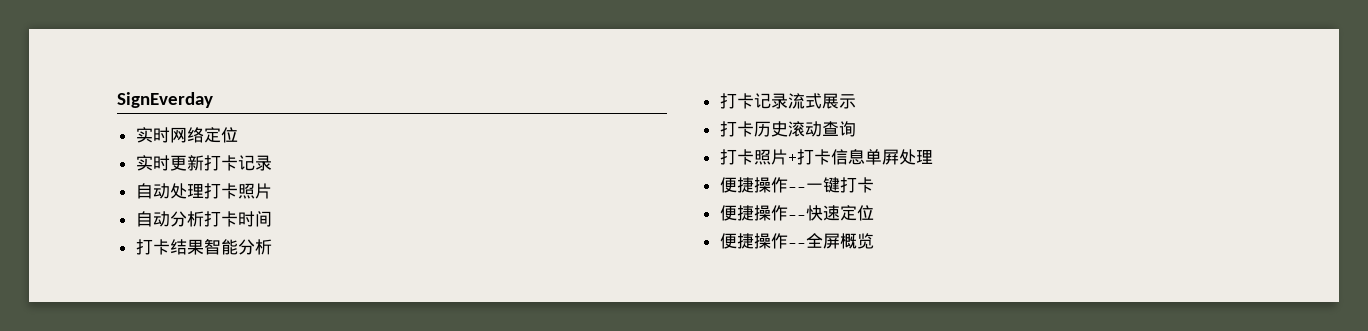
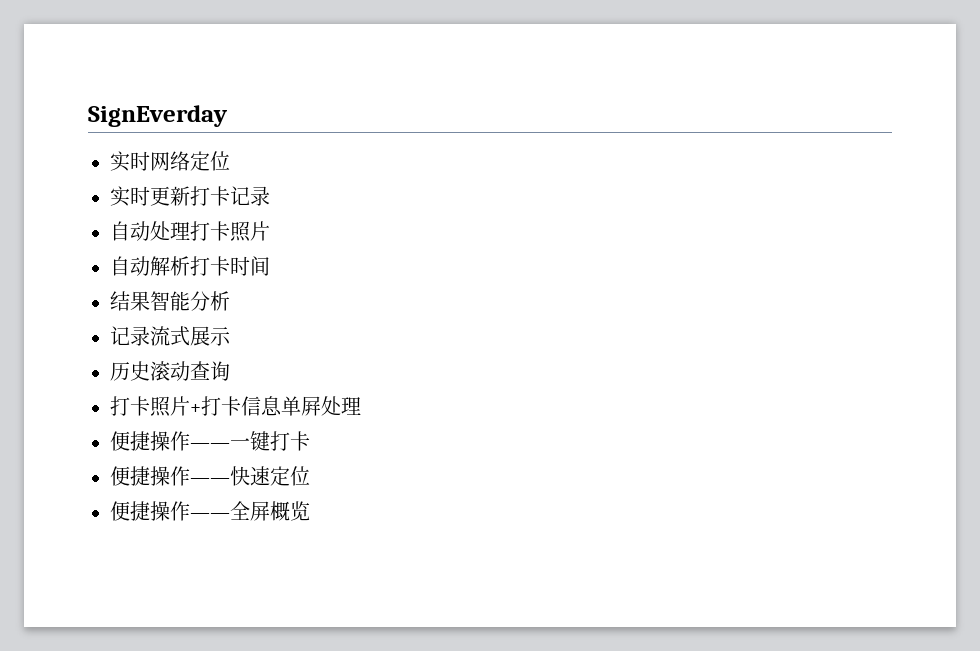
[169,211,187,227] 分 -> [150,256,170,276] 解
[135,239,170,255] 打卡 -> (270, 266) none
[719,93,754,109] 打卡 -> (230, 301) none
[719,121,754,137] 打卡 -> (231, 336) none

